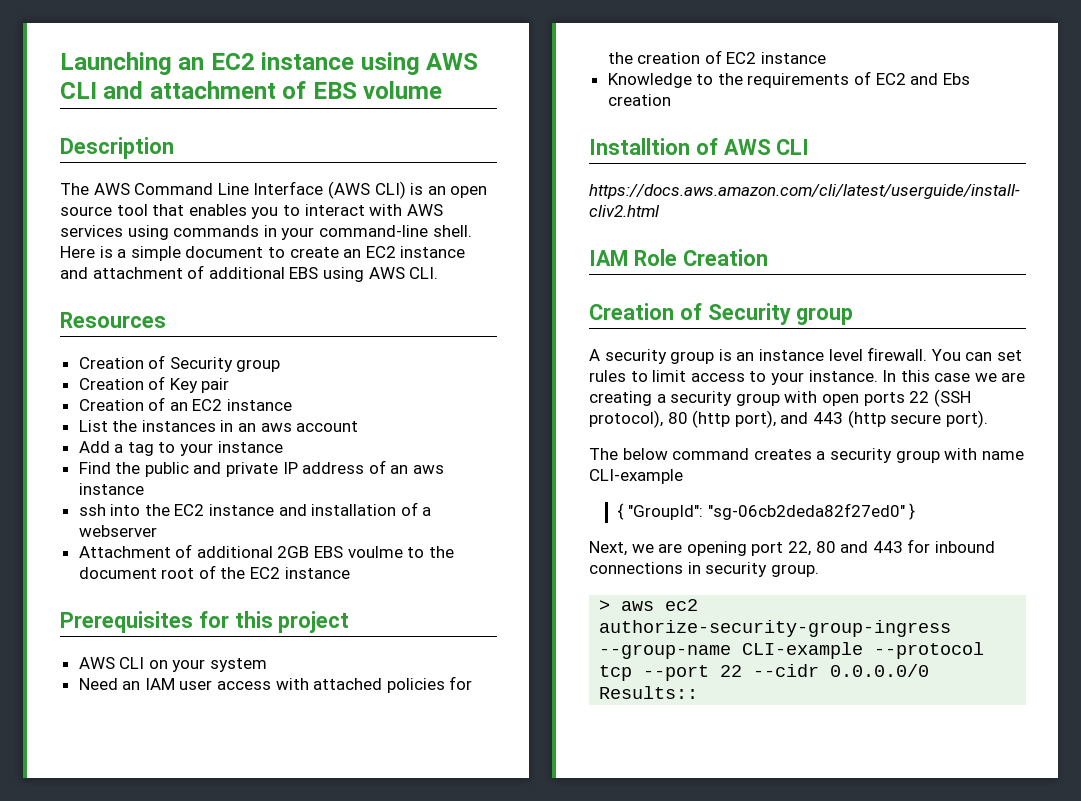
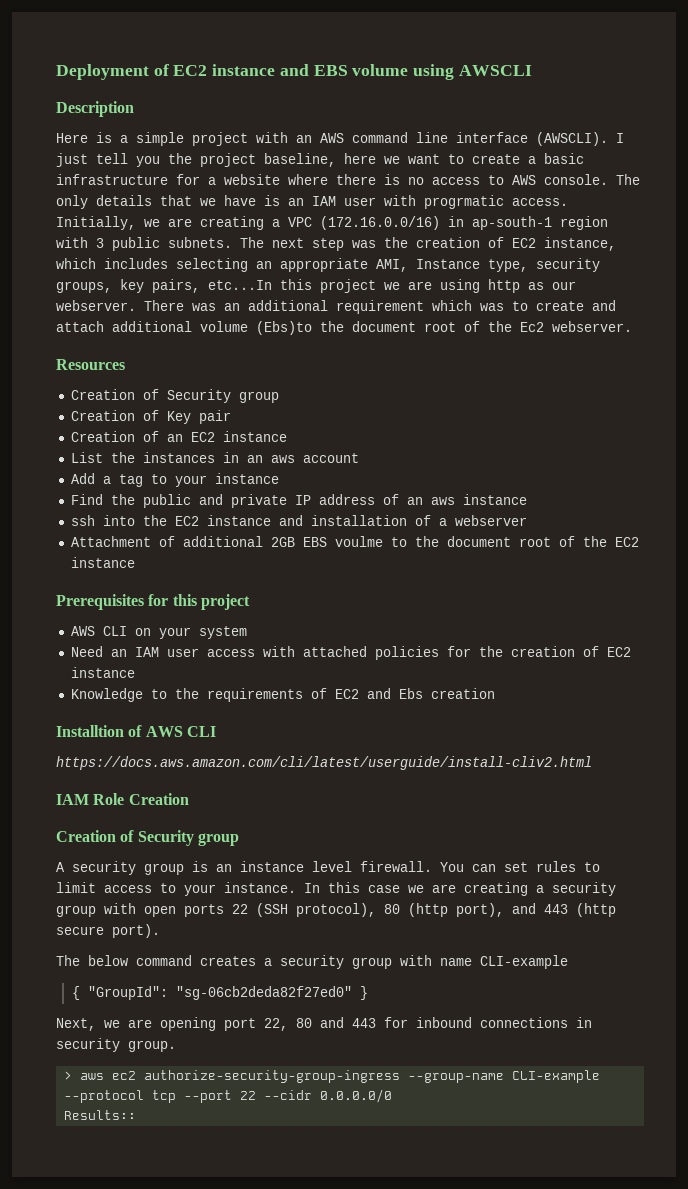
[60,52,479,75] [60,81,307,99] Launching an EC2 instance using AWS CLI and attachment of -> [56,64,309,80] Deployment of EC2 instance and
(443, 90) none -> [413,64,532,80] using AWSCLI
[60,181,488,199] [60,204,443,219] [60,225,472,240] [60,246,466,261] [60,265,439,282] The AWS Command Line Interface (AWS CLI) is an open source tool that enables you to interact with AWS services using commands in your command-line shell. Here is a simple document to create an EC2 instance and attachment of additional EBS using AWS CLI. -> [56,132,624,146] [56,153,584,167] [56,174,640,185] [56,195,568,209] [56,216,608,230] [56,237,616,251] [56,258,600,272] [56,279,576,293] [56,300,616,314] [56,321,632,335] Here is a simple project with an AWS command line interface (AWSCLI). I just tell you the project baseline, here we want to create a basic infrastructure for a website where there is no access to AWS console. The only details that we have is an IAM user with progrmatic access. Initially, we are creating a VPC (172.16.0.0/16) in ap-south-1 region with 3 public subnets. The next step was the creation of EC2 instance, which includes selecting an appropriate AMI, Instance type, security groups, key pairs, etc...In this project we are using http as our webserver. There was an additional requirement which was to create and attach additional volume (Ebs)to the document root of the Ec2 webserver.

